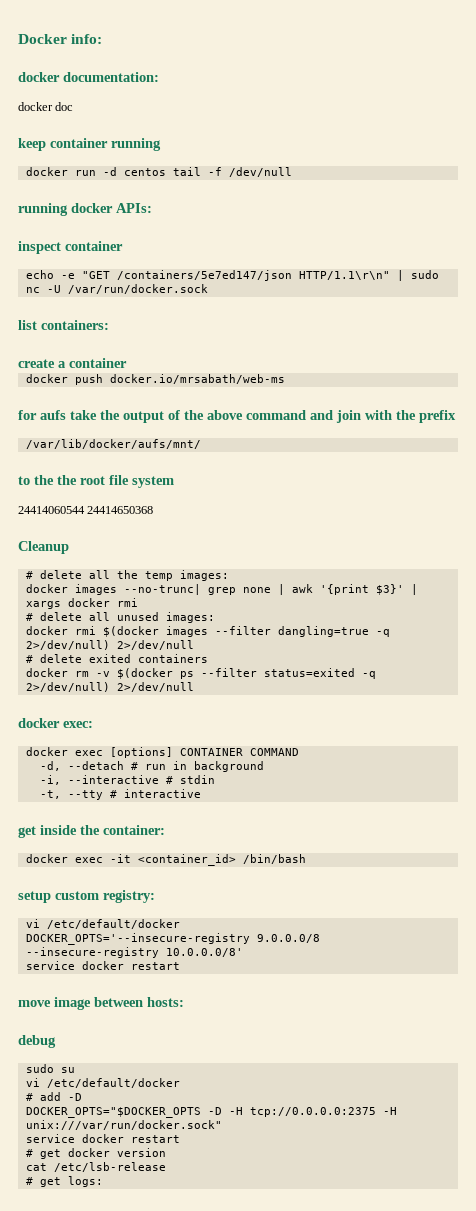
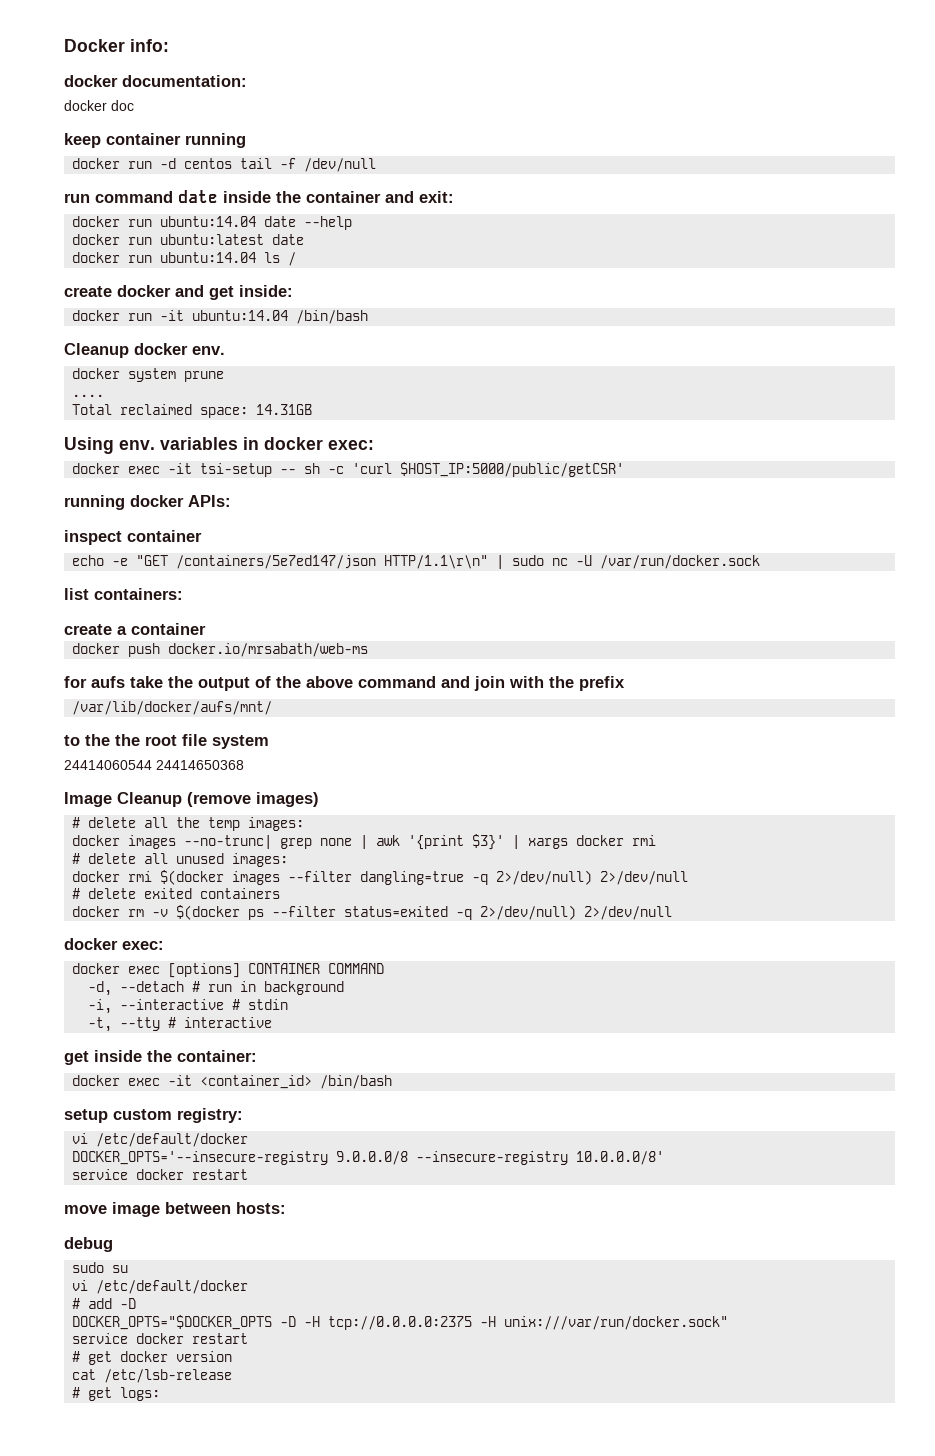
(292, 172) none -> [64,190,454,203] [72,216,353,230] [72,234,305,245] [72,252,297,266] [64,285,293,300] [72,310,369,324] [64,343,225,358] [72,368,225,382] [72,394,105,397] [72,404,313,418] [64,437,374,454] [72,462,625,477] // run command date inside the container and exit: // docker run ubuntu:14.04 date --help // docker run ubuntu:latest date // docker run ubuntu:14.04 ls / // create docker and get inside: // docker run -it ubuntu:14.04 /bin/bash // Cleanup docker env. // docker system prune // .... // Total reclaimed space: 14.31GB // Using env. variables in docker exec: // docker exec -it tsi-setup -- sh -c 'curl $HOST_IP:5000/public/getCSR'
[18,541,69,554] Cleanup -> [64,792,319,807] Image Cleanup (remove images)

